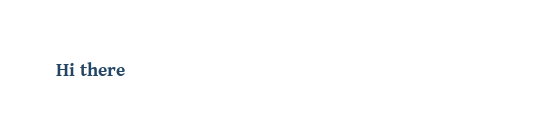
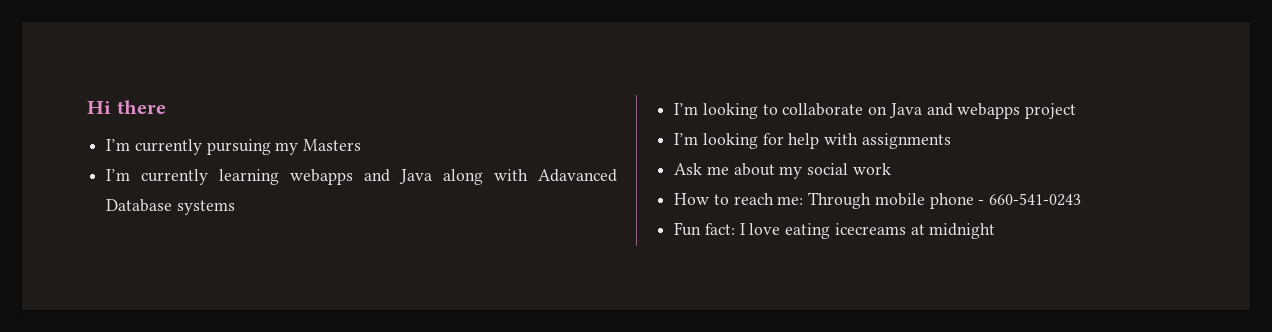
(126, 69) none -> [106,139,362,155] [106,169,617,185] [106,199,235,215] [674,103,1077,119] [674,133,951,149] [674,163,891,179] [674,192,1082,209] [674,222,996,239] // I’m currently pursuing my Masters // I’m currently learning webapps and Java along with Adavanced Database systems // I’m looking to collaborate on Java and webapps project // I’m looking for help with assignments // Ask me about my social work // How to reach me: Through mobile phone - 660-541-0243 // Fun fact: I love eating icecreams at midnight

